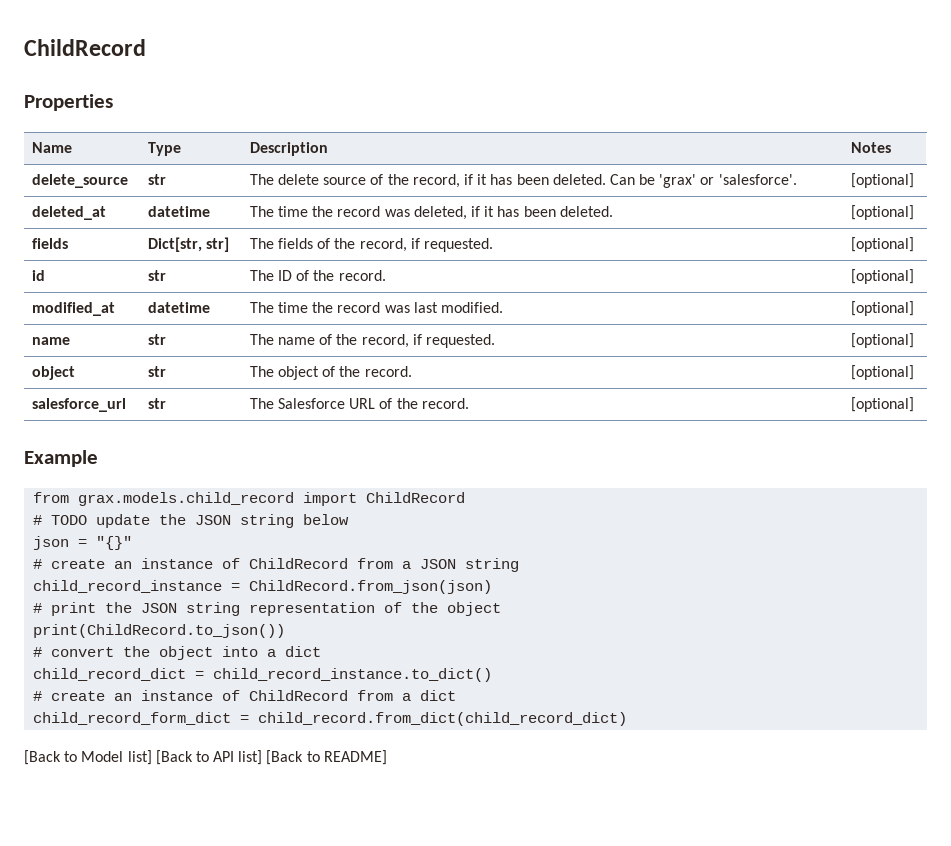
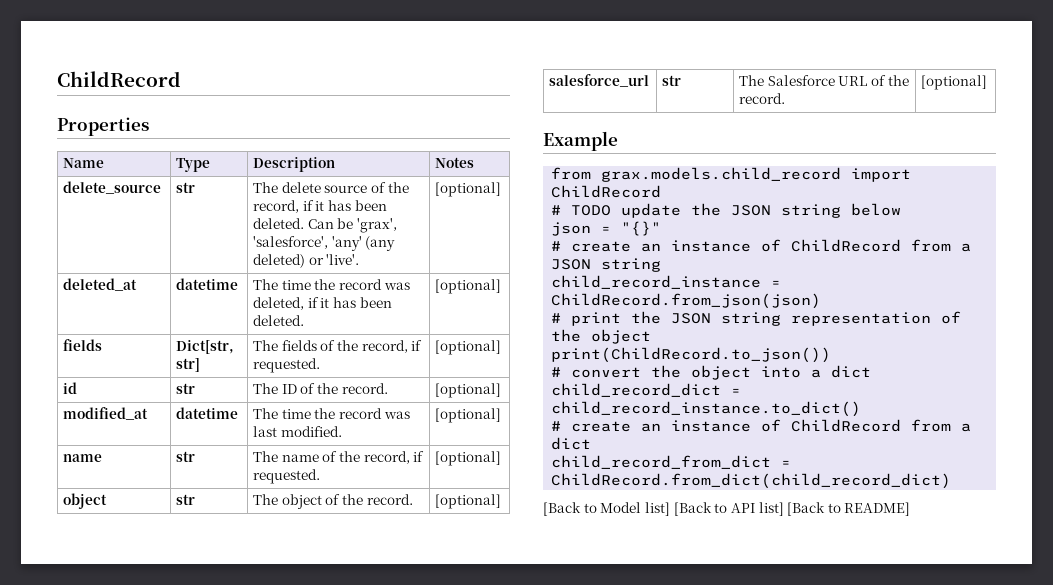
[659,174,797,188] 'grax' or 'salesforce'. -> [356,218,397,233] [253,236,396,251] [253,254,360,268] 'grax', 'salesforce', 'any' (any deleted) or 'live'.
[33,712,628,726] child_record_form_dict = child_record.from_dict(child_record_dict) -> [551,455,792,469] [551,473,952,489] child_record_from_dict = ChildRecord.from_dict(child_record_dict)

